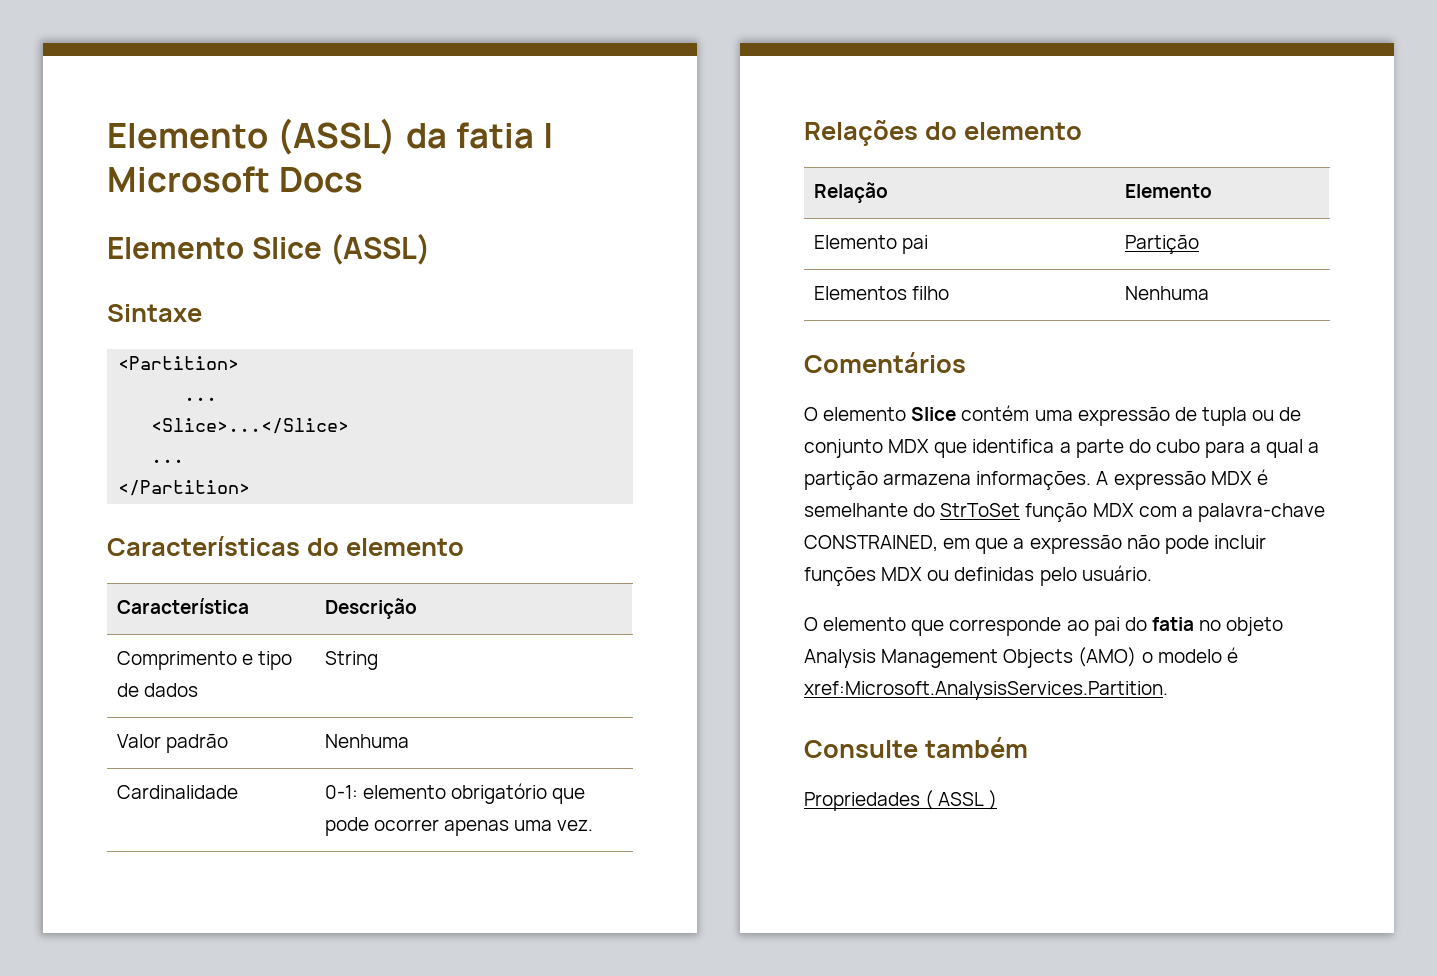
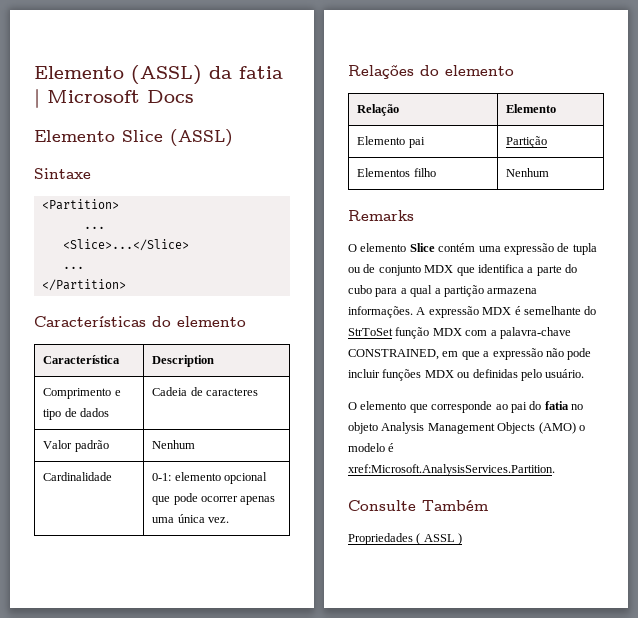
[324,598,417,619] Descrição -> [152,355,215,367] Description
[324,651,378,670] String -> [152,387,258,396] Cadeia de caracteres
[324,734,409,748] Nenhuma -> [152,440,196,449] Nenhum
[451,783,548,804] obrigatório -> [223,472,267,484] opcional
(553, 825) none -> [177,514,205,523] única
[1124,286,1209,300] [804,352,966,373] Nenhuma // Comentários -> [506,168,550,177] [348,210,414,221] Nenhum // Remarks
[924,737,1028,758] também -> [422,500,488,511] Também

